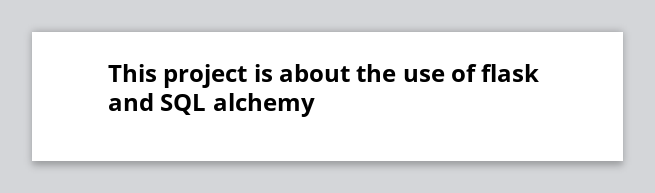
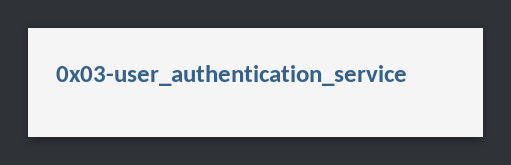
[108,64,540,88] [108,93,315,117] This project is about the use of flask and SQL alchemy -> [56,65,407,86] 0x03-user_authentication_service

